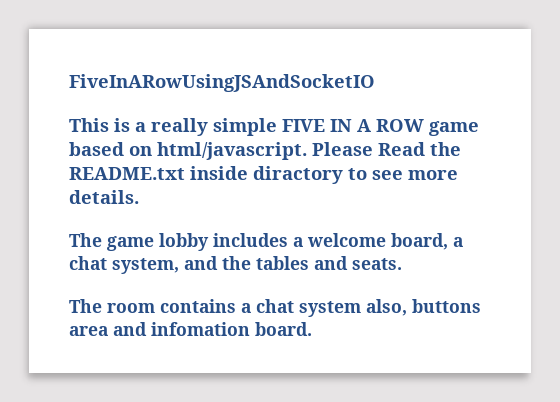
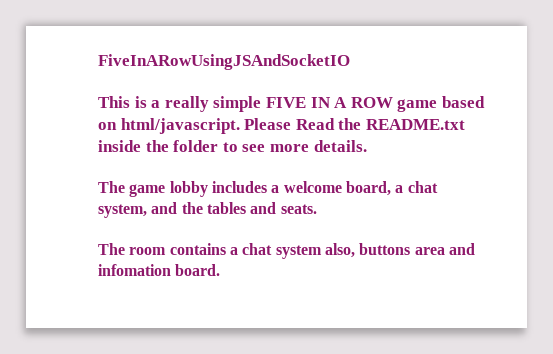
[253,166,343,184] diractory -> [145,140,219,152] the folder

